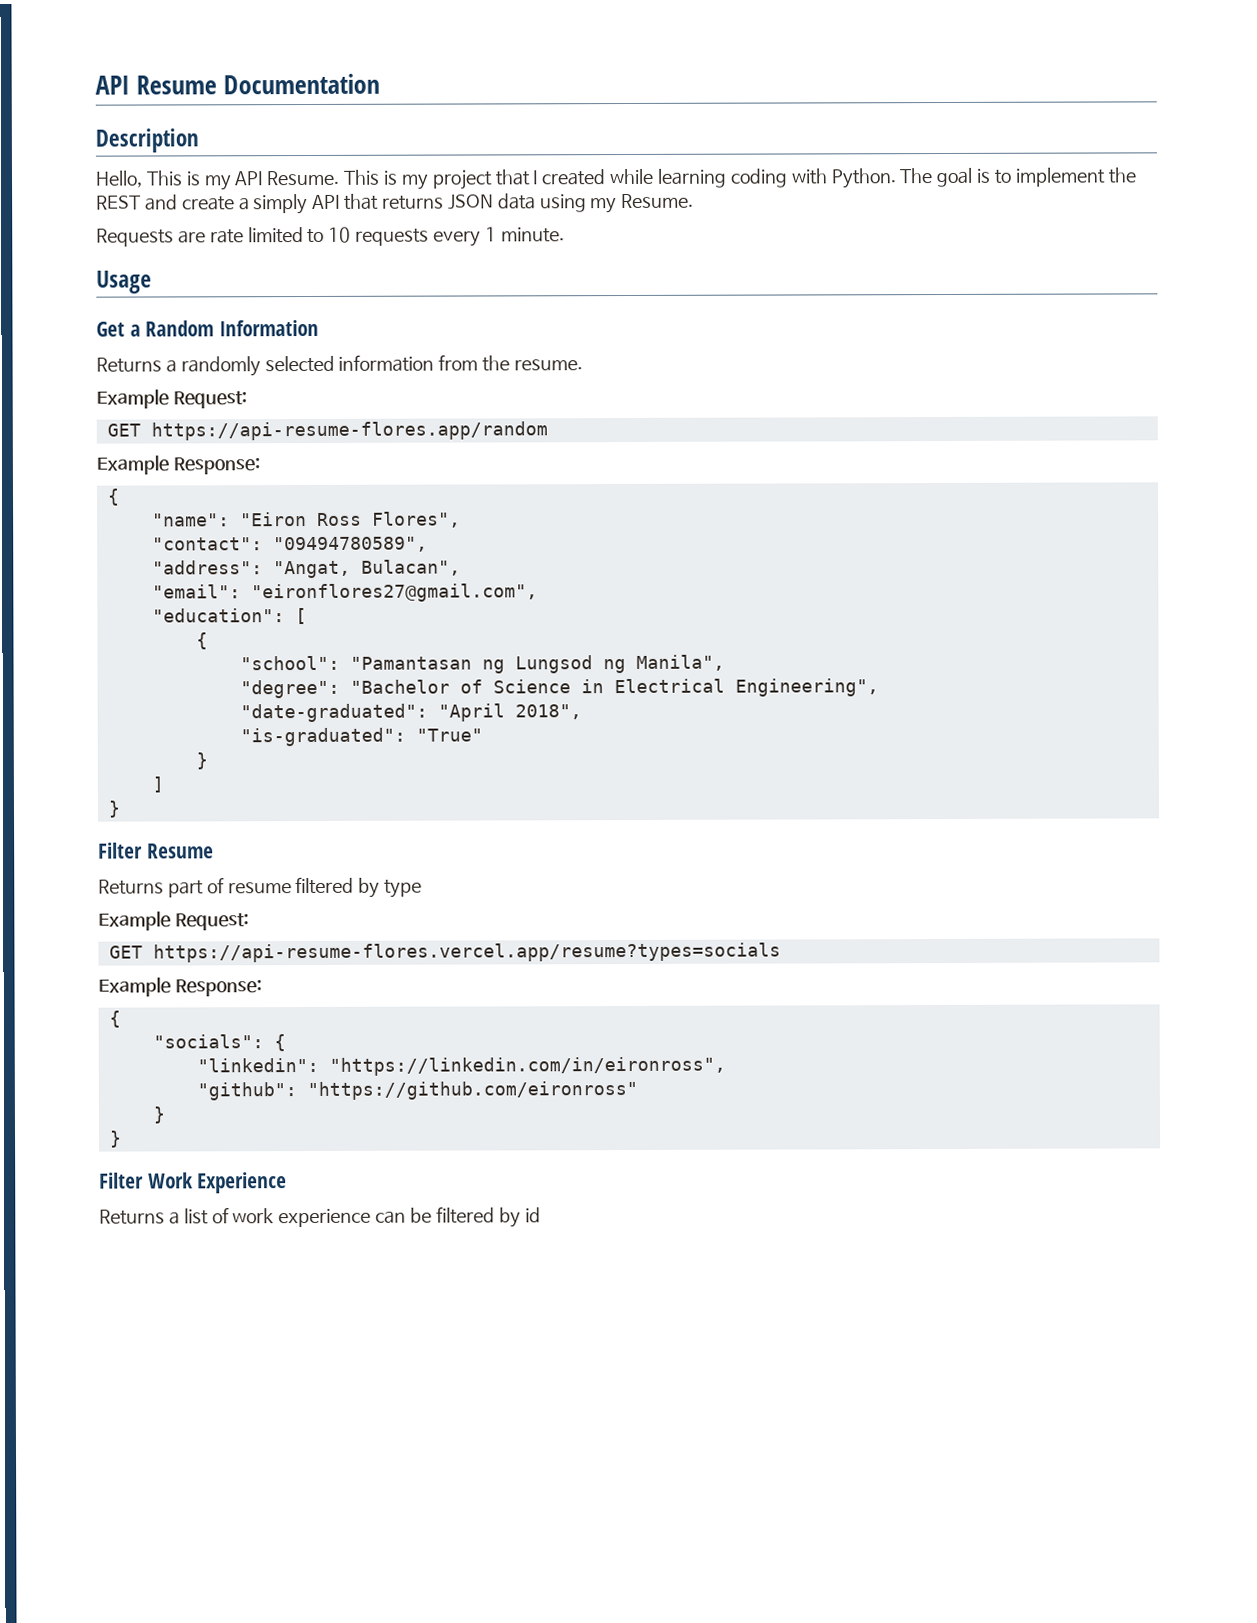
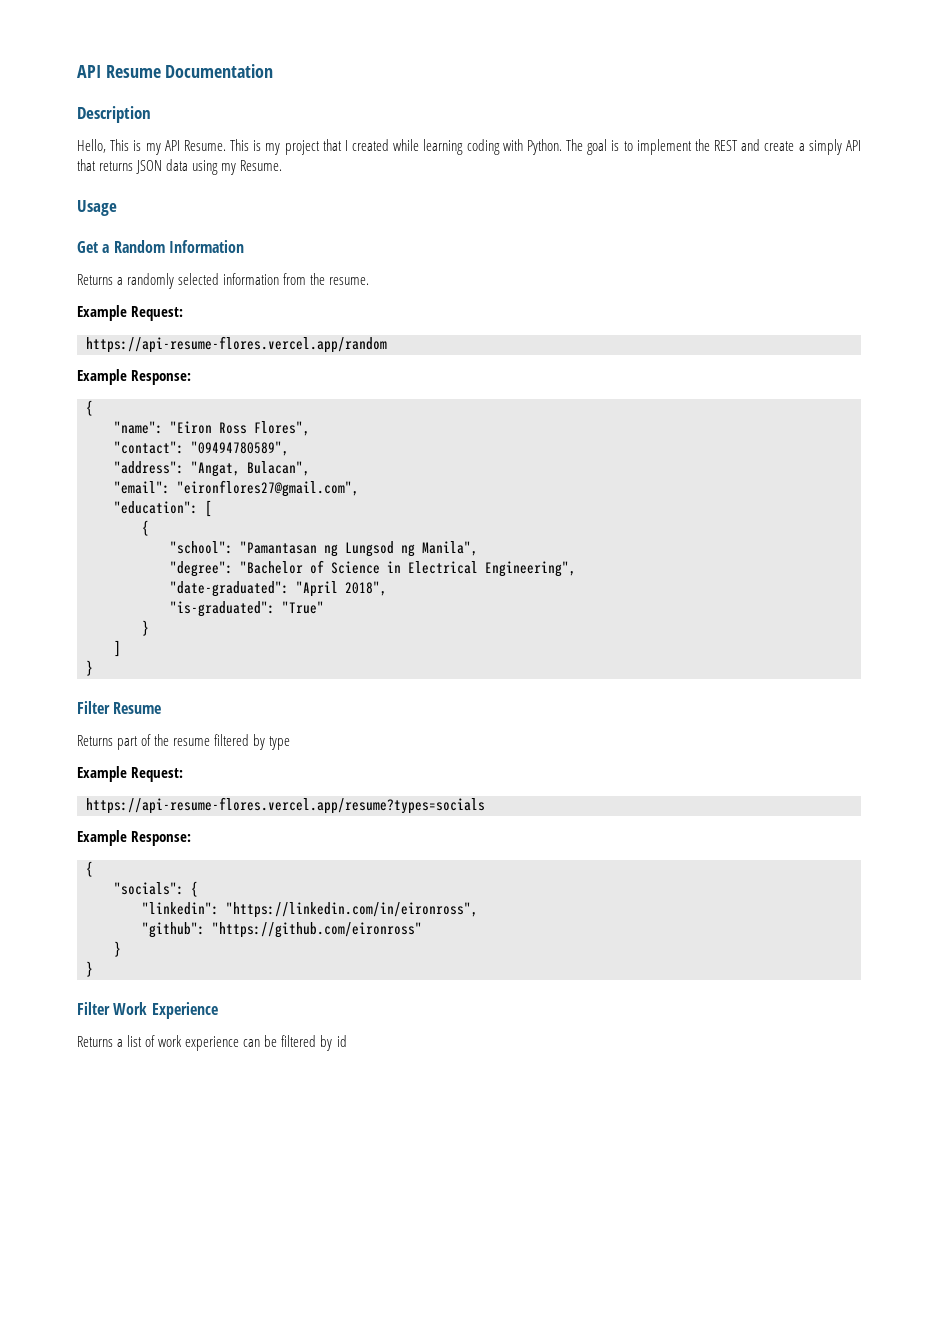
[96,226,565,247] // Requests are rate limited to 10 requests every 1 minute. -> (283, 165) none
[106,421,548,441] GET https://api-resume-flores.app/random -> [86,336,387,353] https://api-resume-flores.vercel.app/random
(225, 885) none -> [154,734,170,746] the
[108,945,143,959] GET -> (184, 774) none

